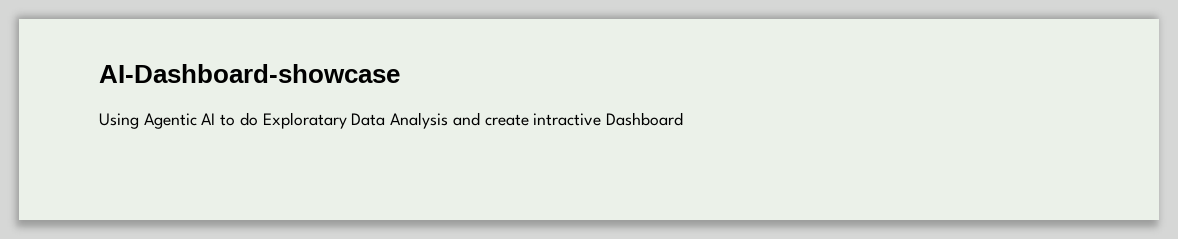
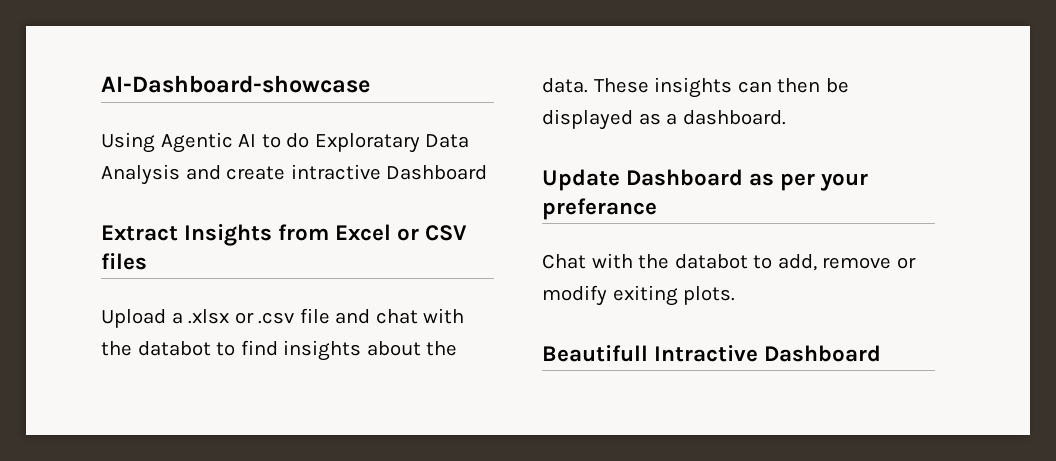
(683, 119) none -> [101,224,468,246] [101,253,147,270] [101,308,465,328] [101,340,458,361] [542,77,849,98] [542,109,786,130] [542,169,869,191] [542,198,657,220] [542,253,916,271] [542,285,736,306] [542,345,882,362] // Extract Insights from Excel or CSV files // Upload a .xlsx or .csv file and chat with the databot to find insights about the data. These insights can then be displayed as a dashboard. // Update Dashboard as per your preferance // Chat with the databot to add, remove or modify exiting plots. // Beautifull Intractive Dashboard

